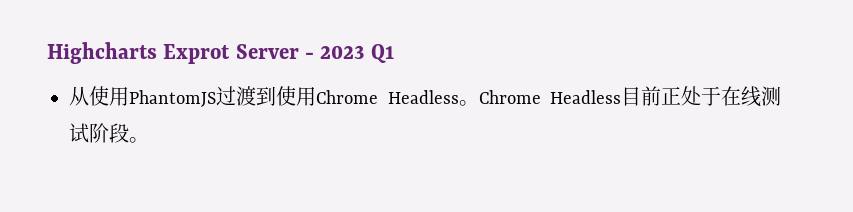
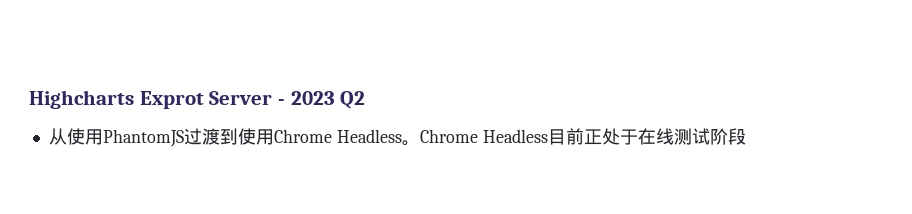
[370,44,394,63] Q1 -> [340,91,366,109] Q2
[129,137,149,143] 。 -> (746, 136) none

